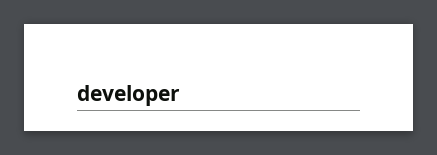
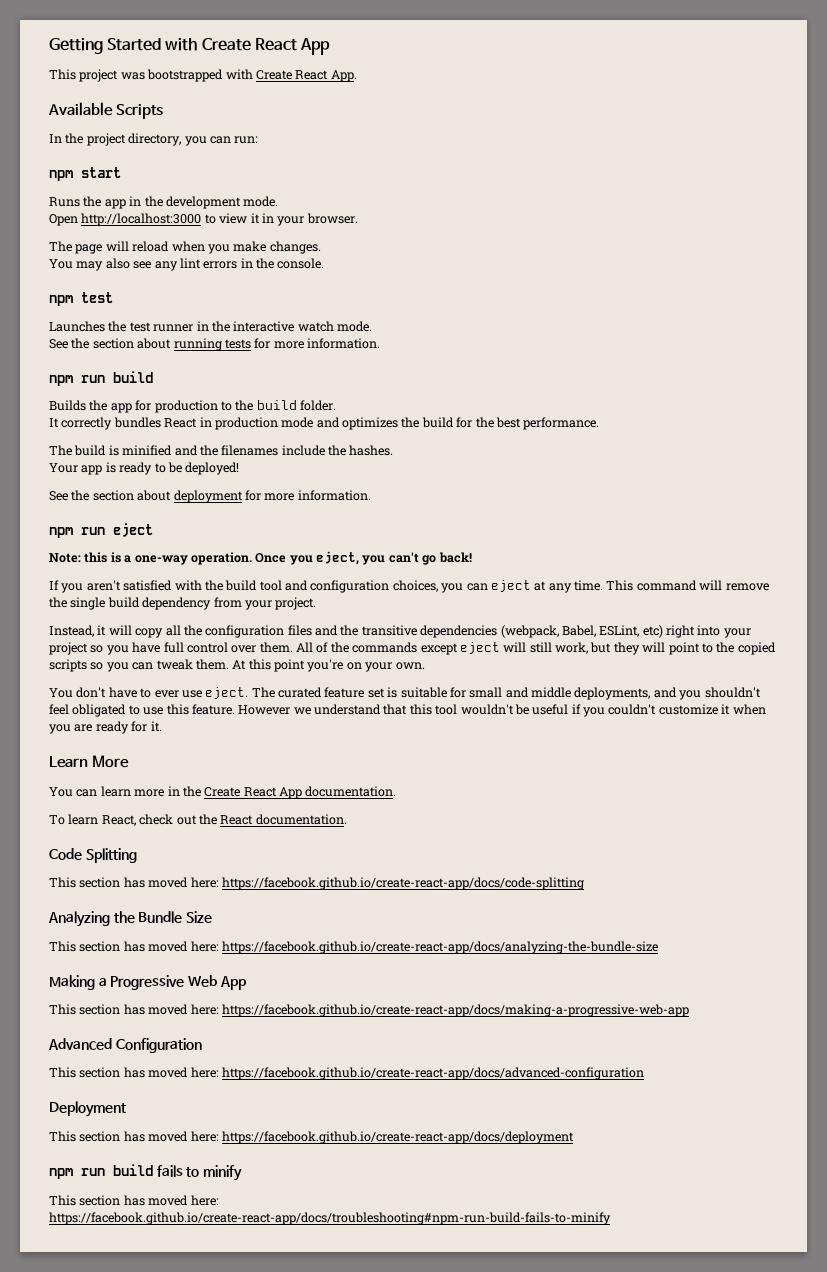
[77,85,180,106] developer -> [49,38,330,55] [49,69,357,82] [48,102,163,119] [49,133,259,146] [49,167,121,181] [49,196,279,209] [49,213,358,226] [49,241,321,254] [49,258,325,271] [49,292,113,306] [49,321,372,332] [49,338,380,351] [49,371,153,386] [49,400,336,413] [49,417,600,430] [49,445,394,456] [49,462,240,475] [49,490,371,503] [49,523,153,538] [49,551,472,565] [49,580,769,593] [49,597,317,610] [49,625,751,638] [49,642,776,655] [49,659,425,672] [49,687,761,700] [49,704,766,717] [49,721,162,734] [49,755,129,768] [49,786,397,799] [49,814,347,826] [49,848,137,863] [49,877,584,890] [48,911,212,927] [49,941,658,954] [49,975,247,990] [49,1004,689,1017] [48,1038,202,1053] [49,1067,644,1080] [49,1101,126,1117] [49,1131,574,1144] [49,1164,242,1181] [49,1195,219,1206] [49,1212,611,1225] Getting Started with Create React App // This project was bootstrapped with Create React App. // Available Scripts // In the project directory, you can run: // npm start // Runs the app in the development mode. // Open http://localhost:3000 to view it in your browser. // The page will reload when you make changes. // You may also see any lint errors in the console. // npm test // Launches the test runner in the interactive watch mode. // See the section about running tests for more information. // npm run build // Builds the app for production to the build folder. // It correctly bundles React in production mode and optimizes the build for the best performance. // The build is minified and the filenames include the hashes. // Your app is ready to be deployed! // See the section about deployment for more information. // npm run eject // Note: this is a one-way operation. Once you eject, you can't go back! // If you aren't satisfied with the build tool and configuration choices, you can eject at any time. This command will remove the single build dependency from your project. // Instead, it will copy all the configuration files and the transitive dependencies (webpack, Babel, ESLint, etc) right into your project so you have full control over them. All of the commands except eject will still work, but they will point to the copied scripts so you can tweak them. At this point you're on your own. // You don't have to ever use eject. The curated feature set is suitable for small and middle deployments, and you shouldn't feel obligated to use this feature. However we understand that this tool wouldn't be useful if you couldn't customize it when you are ready for it. // Learn More // You can learn more in the Create React App documentation. // To learn React, check out the React documentation. // Code Splitting // This section has moved here: https://facebook.github.io/create-react-app/docs/code-splitting // Analyzing the Bundle Size // This section has moved here: https://facebook.github.io/create-react-app/docs/analyzing-the-bundle-size // Making a Progressive Web App // This section has moved here: https://facebook.github.io/create-react-app/docs/making-a-progressive-web-app // Advanced Configuration // This section has moved here: https://facebook.github.io/create-react-app/docs/advanced-configuration // Deployment // This section has moved here: https://facebook.github.io/create-react-app/docs/deployment // npm run build fails to minify // This section has moved here: https://facebook.github.io/create-react-app/docs/troubleshooting#npm-run-build-fails-to-minify

